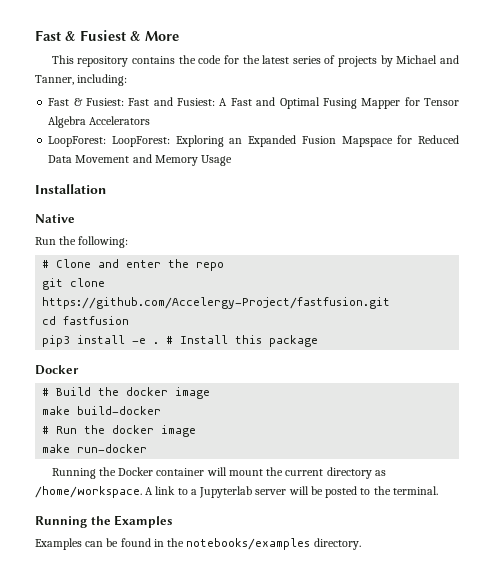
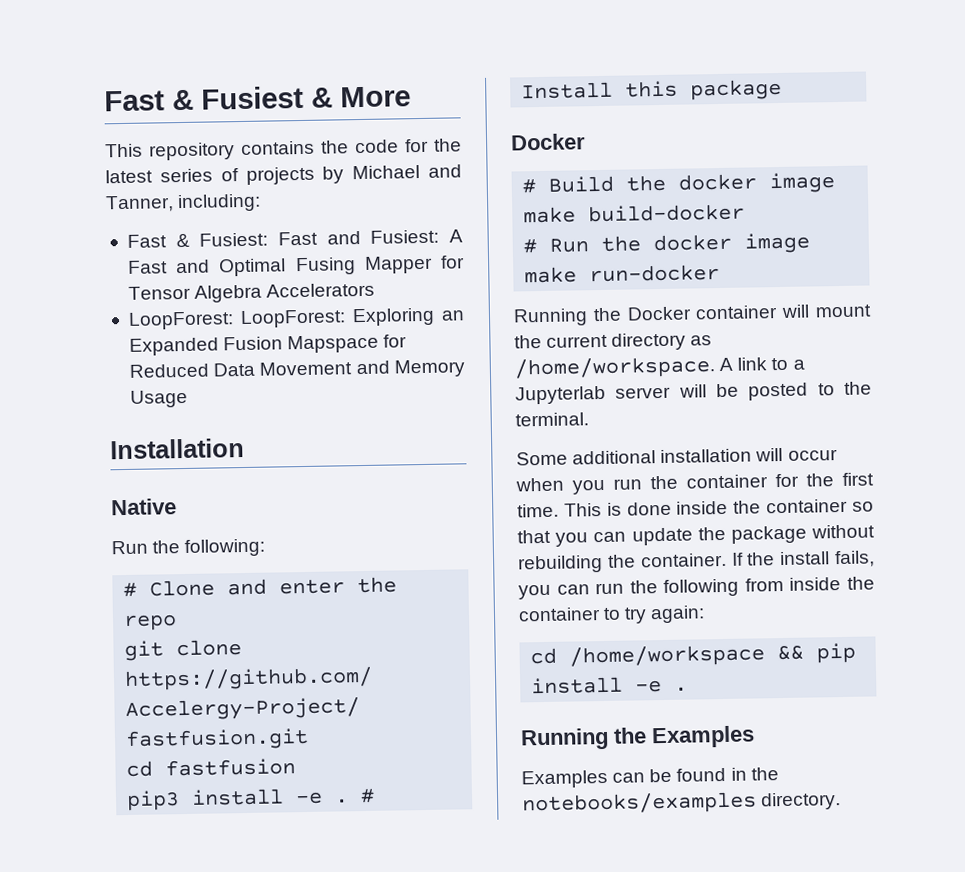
(438, 490) none -> [516,447,838,466] [515,472,874,495] [517,498,874,518] [517,524,875,547] [518,550,875,574] [518,576,875,600] [518,605,706,624] [530,642,857,668] [531,676,689,695] // Some additional installation will occur when you run the container for the first time. This is done inside the container so that you can update the package without rebuilding the container. If the install fails, you can run the following from inside the container to try again: // cd /home/workspace && pip install -e .

